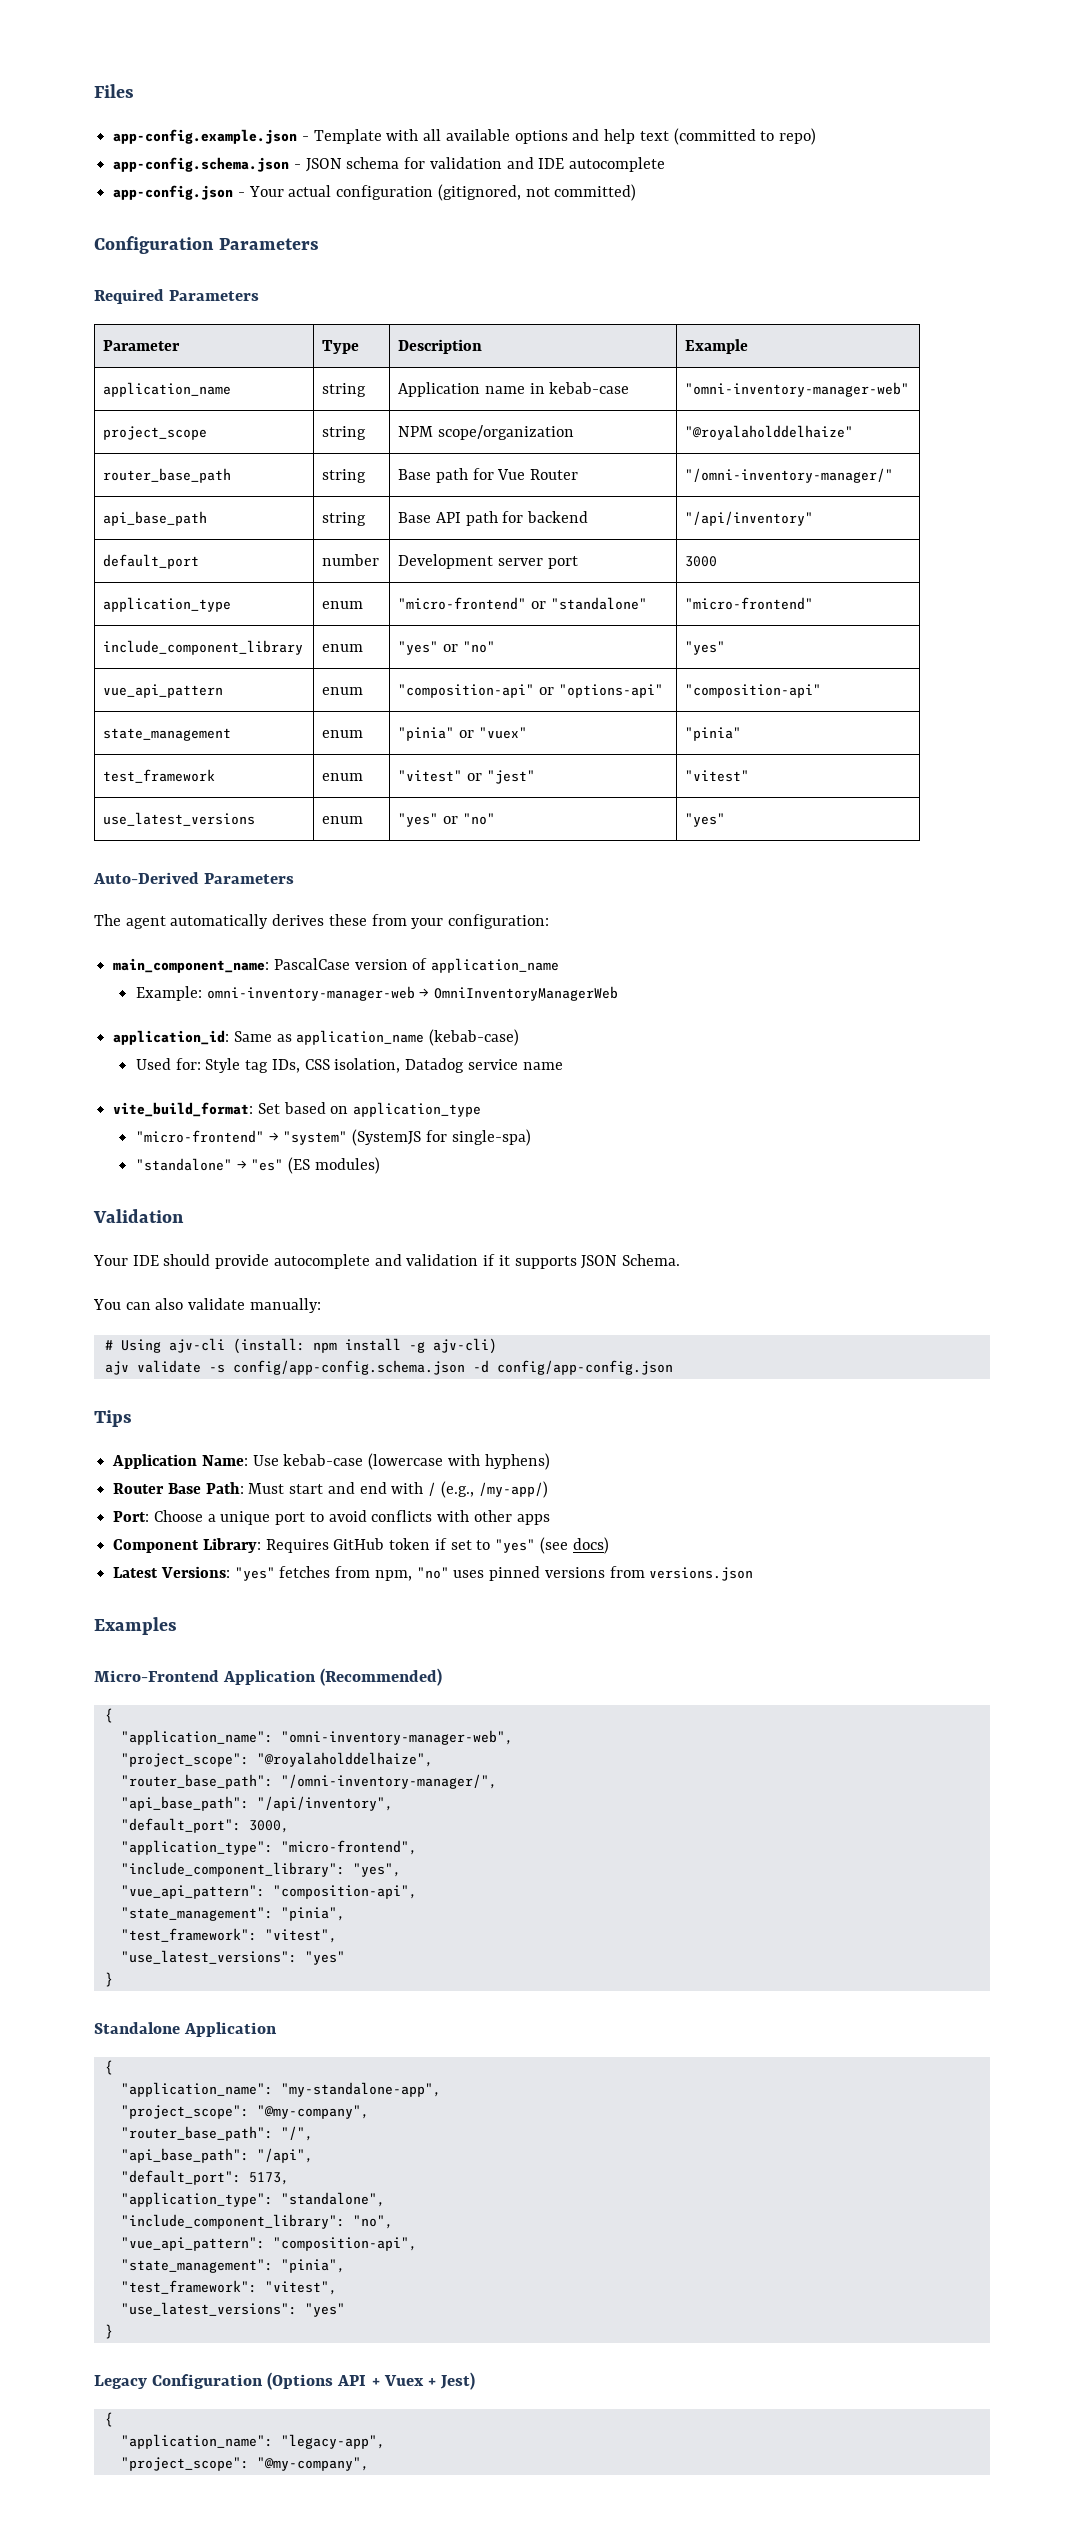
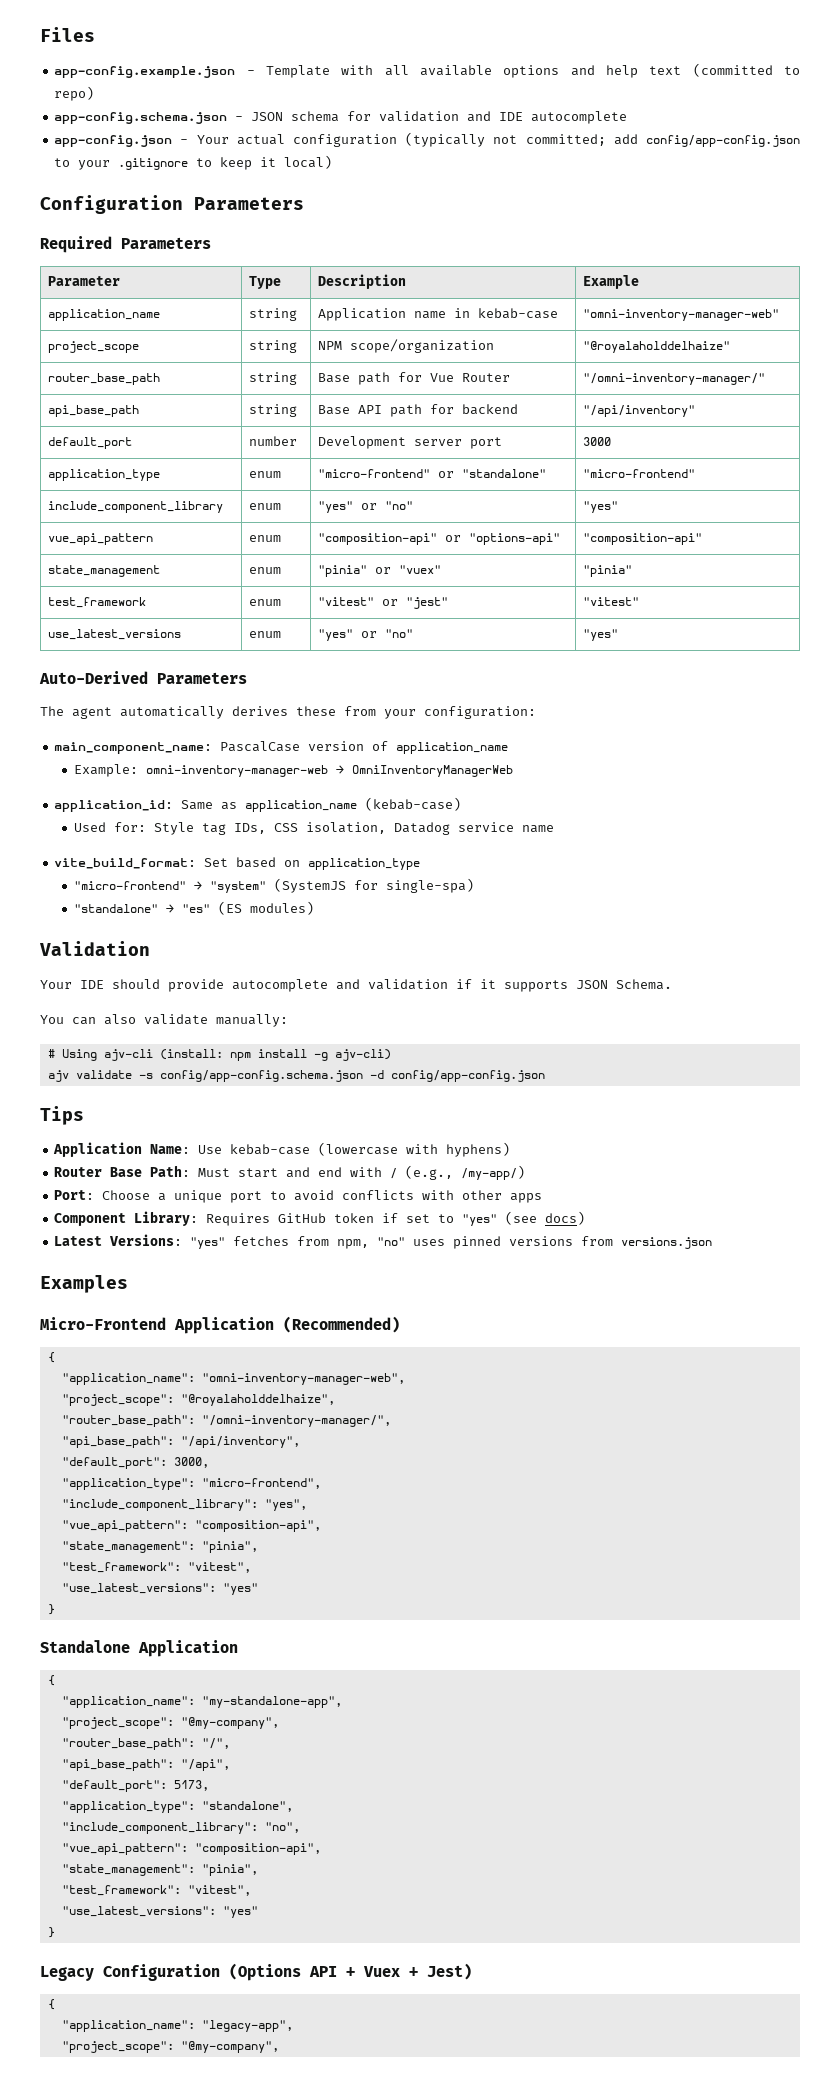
[437,184,637,201] (gitignored, not committed) -> [405,132,800,147] [54,155,333,170] (typically not committed; add config/app-config.json to your .gitignore to keep it local)

